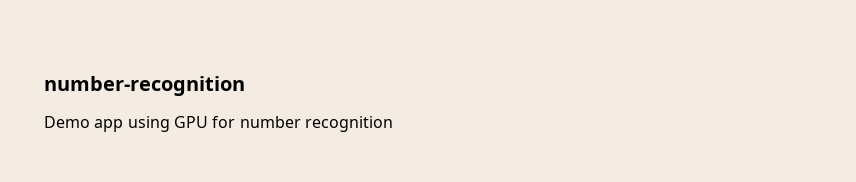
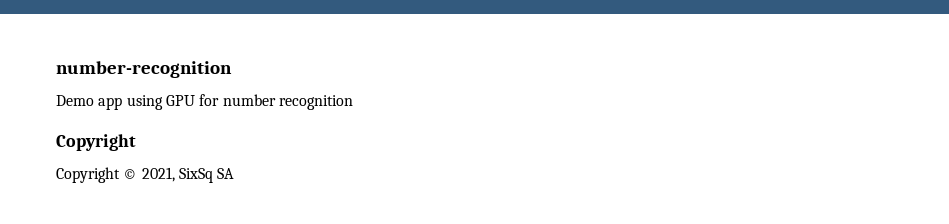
(393, 124) none -> [56,134,136,151] [56,167,235,183] // Copyright // Copyright © 2021, SixSq SA

